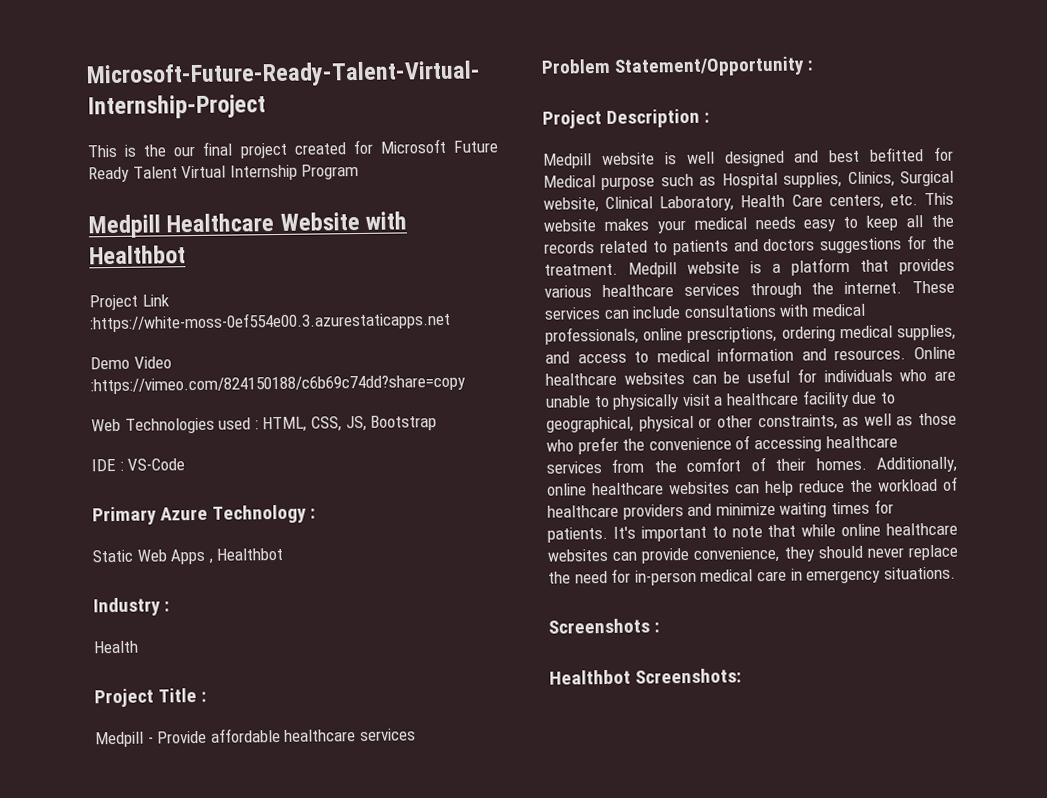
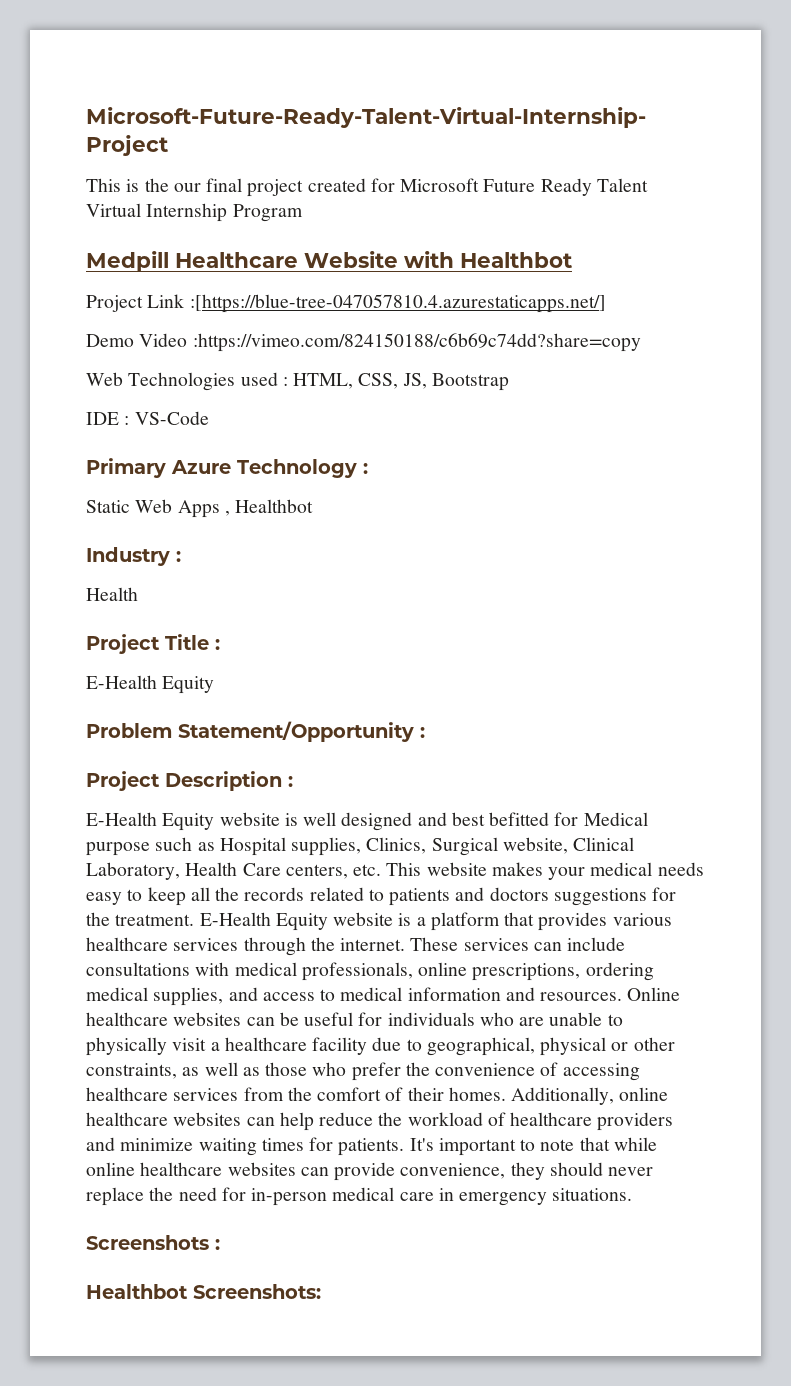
[89,310,451,333] :https://white-moss-0ef554e00.3.azurestaticapps.net -> [189,294,606,313] :[https://blue-tree-047057810.4.azurestaticapps.net/]
[95,727,416,748] Medpill - Provide affordable healthcare services -> [86,675,215,694] E-Health Equity
[543,153,592,169] Medpill -> [86,812,215,831] E-Health Equity
[628,262,677,278] Medpill -> [199,912,328,931] E-Health Equity

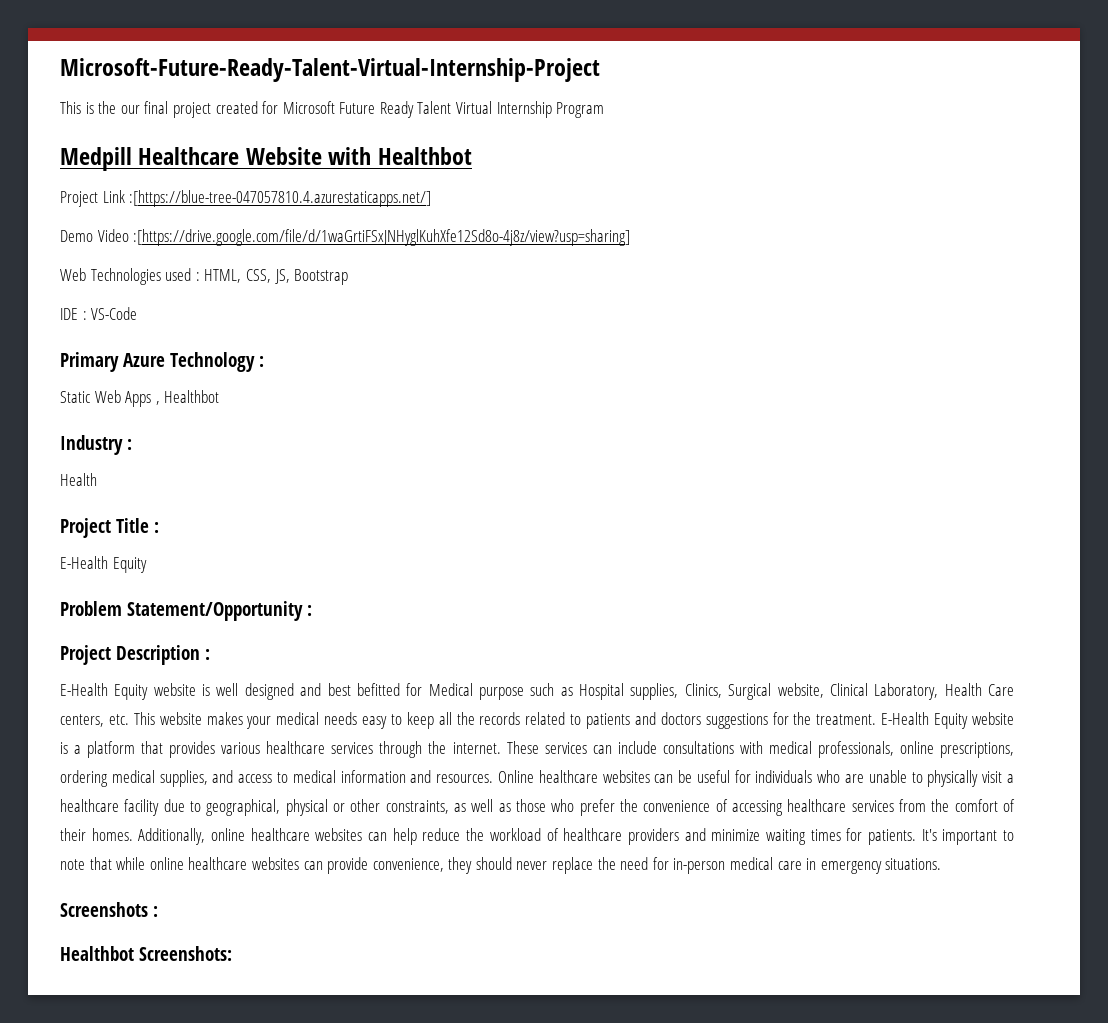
[192,333,641,352] :https://vimeo.com/824150188/c6b69c74dd?share=copy -> [133,229,631,246] :[https://drive.google.com/file/d/1waGrtiFSxJNHyglKuhXfe12Sd8o-4j8z/view?usp=sharing]

